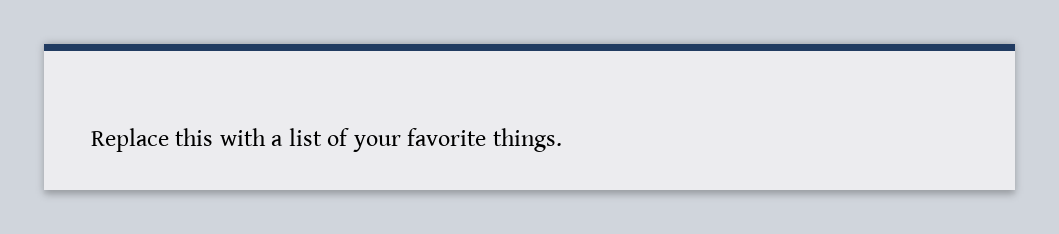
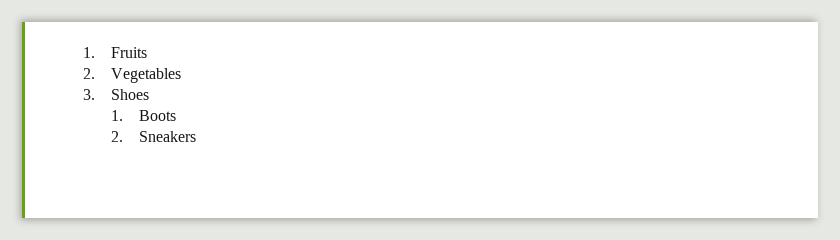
[91,128,562,152] Replace this with a list of your favorite things. -> [83,47,147,58] [83,68,181,83] [83,89,149,100] [110,110,176,121] [110,131,196,142] 1. Fruits // 2. Vegetables // 3. Shoes // 1. Boots // 2. Sneakers

